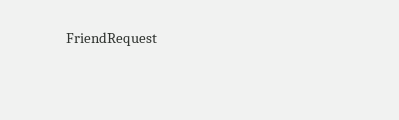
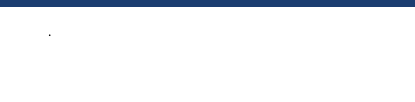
[66,32,157,46] FriendRequest -> [48,34,51,37] .

